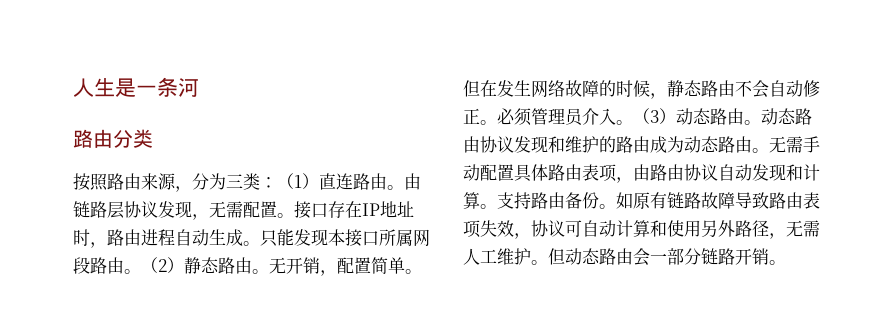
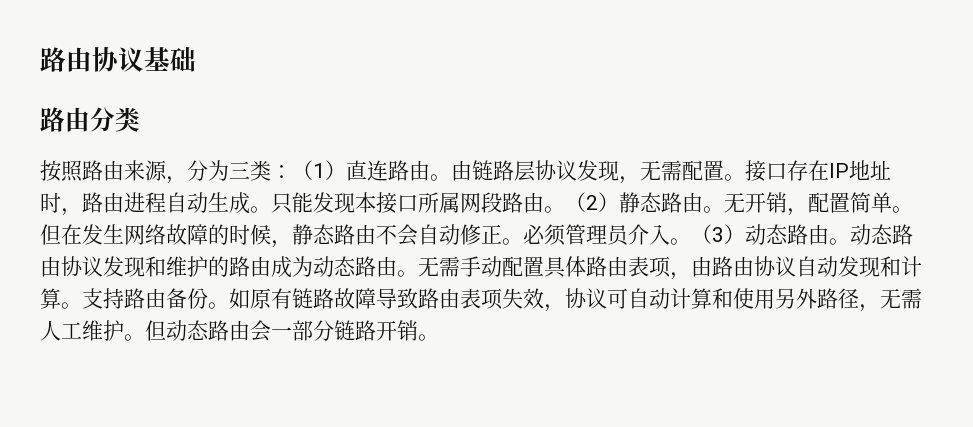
[73,77,199,97] 人生是一条河 -> [40,46,196,72] 路由协议基础

